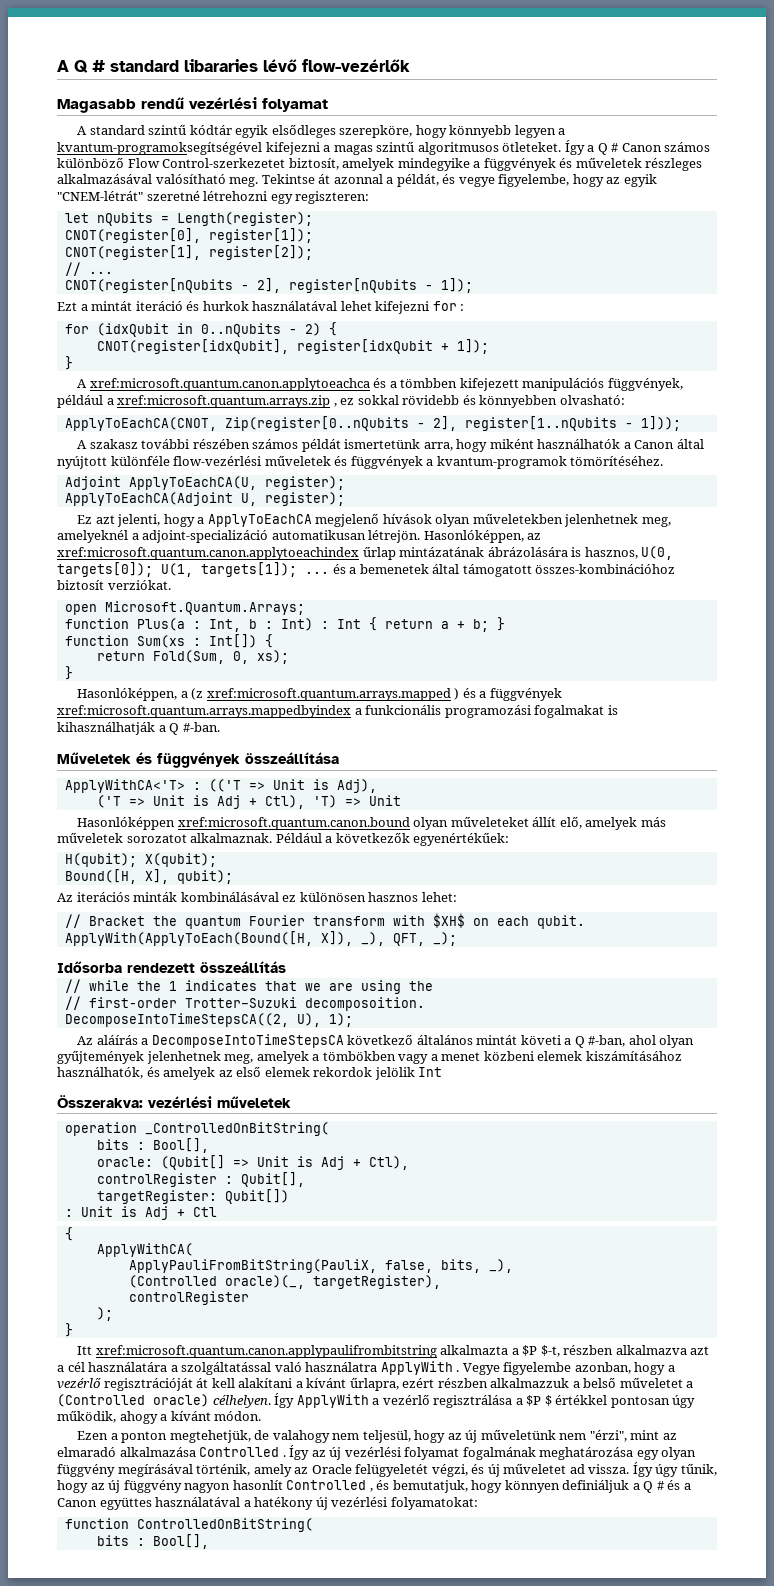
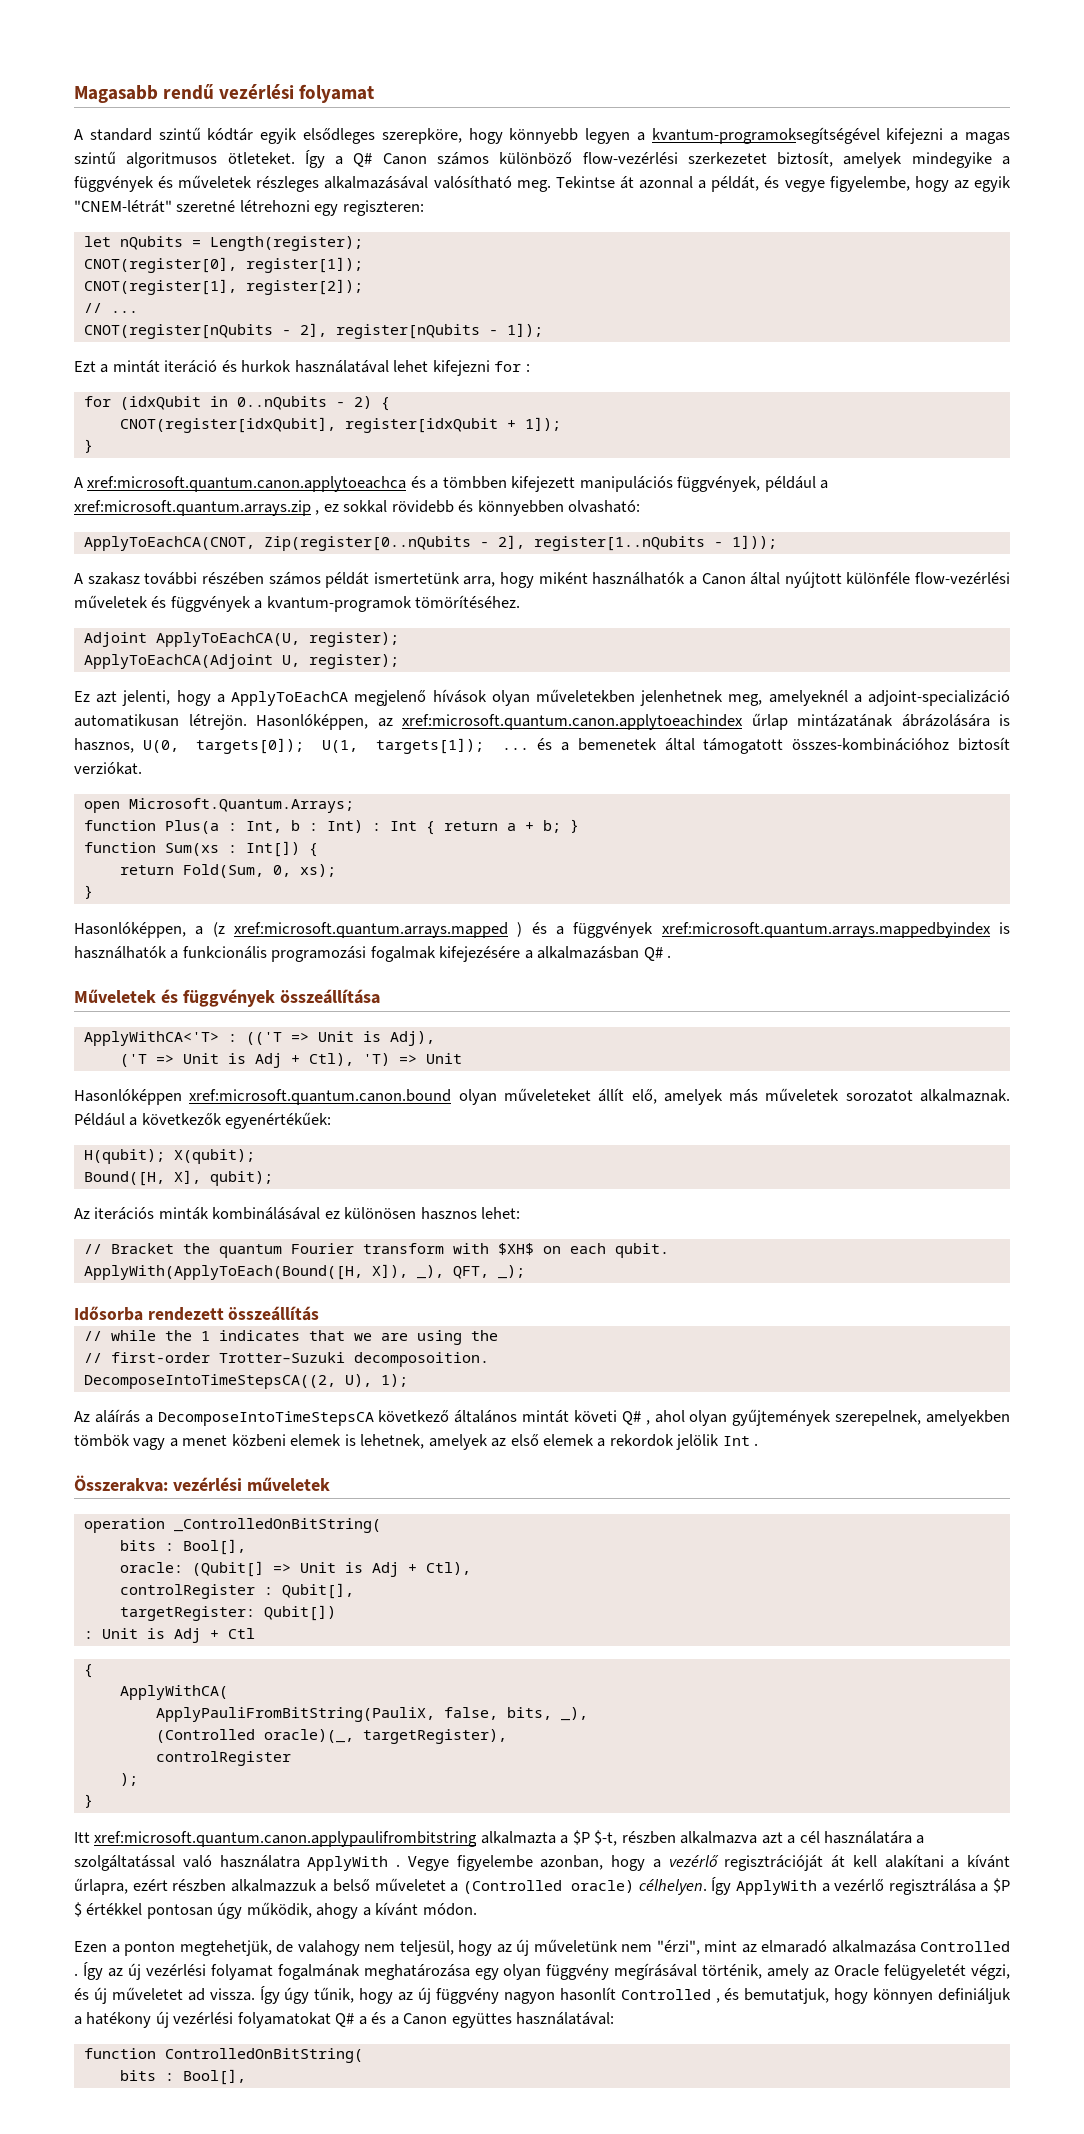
[57,59,410,73] A Q # standard libararies lévő flow-vezérlők // -> (74, 94) none
[597,143,619,155] Q # -> [353,153,373,167] Q#
[127,158,286,168] Flow Control-szerkezetet -> [582,152,767,164] flow-vezérlési szerkezetet
(351, 711) none -> [999,922,1011,934] [74,946,167,959] is használhatók
[534,705,618,718] [57,722,220,735] fogalmakat is kihasználhatják a Q #-ban. -> [370,946,672,962] fogalmak kifejezésére a alkalmazásban Q# .
[564,1035,695,1048] [57,1050,396,1064] a Q #-ban, ahol olyan gyűjtemények jelenhetnek meg, amelyek a tömbökben -> [621,1409,1011,1426] [74,1434,130,1447] Q# , ahol olyan gyűjtemények szerepelnek, amelyekben tömbök
[585,1051,682,1061] [57,1067,160,1079] kiszámításához használhatók, és -> [344,1434,425,1449] is lehetnek,
(310, 1072) none -> [597,1438,606,1447] a
(443, 1072) none -> [754,1443,759,1446] .
[643,1480,691,1493] [57,1497,478,1510] Q # és a Canon együttes használatával a hatékony új vezérlési folyamatokat: -> [86,2011,615,2028] hatékony új vezérlési folyamatokat Q# a és a Canon együttes használatával:

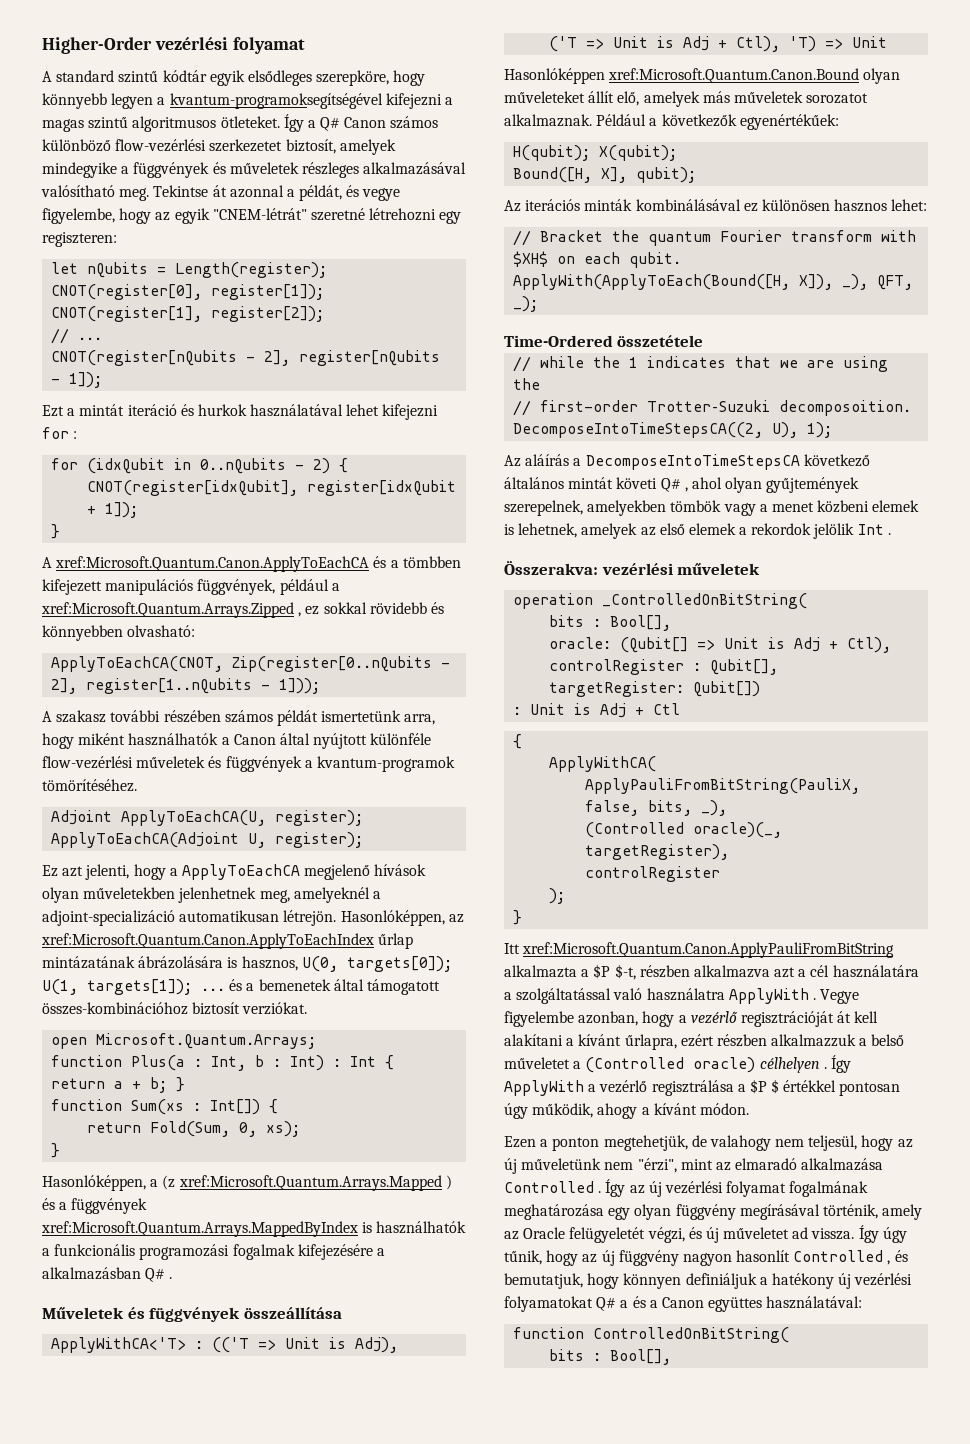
[74,84,215,103] Magasabb rendű -> [42,37,152,54] Higher-Order
[87,476,407,492] xref:microsoft.quantum.canon.applytoeachca -> [55,556,370,572] xref:Microsoft.Quantum.Canon.ApplyToEachCA
[74,500,311,516] xref:microsoft.quantum.arrays.zip -> [41,602,294,618] xref:Microsoft.Quantum.Arrays.Zipped
[402,714,743,730] xref:microsoft.quantum.canon.applytoeachindex -> [41,933,374,949] xref:Microsoft.Quantum.Canon.ApplyToEachIndex
[234,922,508,938] xref:microsoft.quantum.arrays.mapped -> [178,1175,442,1191] xref:Microsoft.Quantum.Arrays.Mapped
[661,922,991,938] xref:microsoft.quantum.arrays.mappedbyindex -> [41,1221,358,1237] xref:Microsoft.Quantum.Arrays.MappedByIndex
[189,1089,452,1105] xref:microsoft.quantum.canon.bound -> [608,68,860,83] xref:Microsoft.Quantum.Canon.Bound
[74,1306,320,1321] Idősorba rendezett összeállítás -> [504,335,704,347] Time-Ordered összetétele
[94,1831,478,1847] xref:microsoft.quantum.canon.applypaulifrombitstring -> [522,942,895,958] xref:Microsoft.Quantum.Canon.ApplyPauliFromBitString
[638,1879,707,1895] célhelyen. -> [759,1057,827,1073] célhelyen .

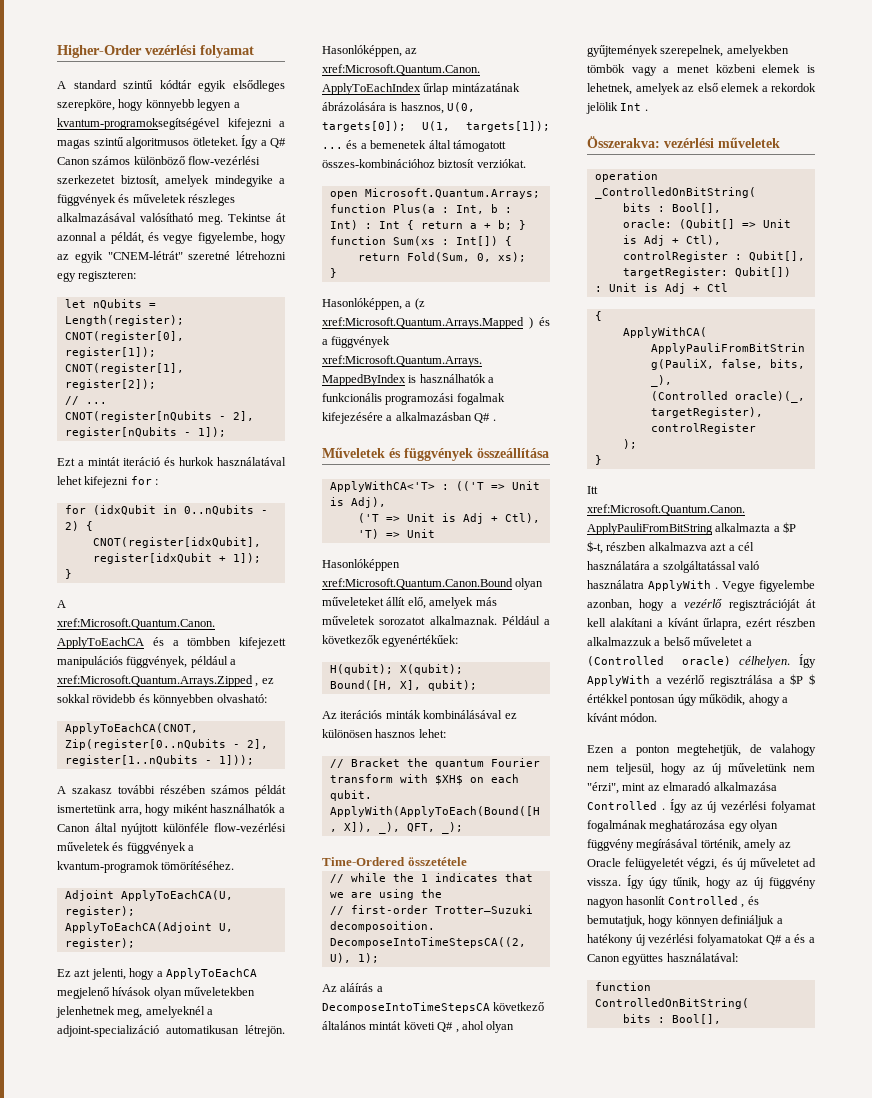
[759,1057,827,1073] célhelyen . -> [739,656,791,668] célhelyen.

